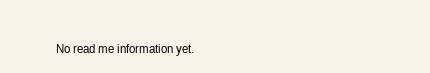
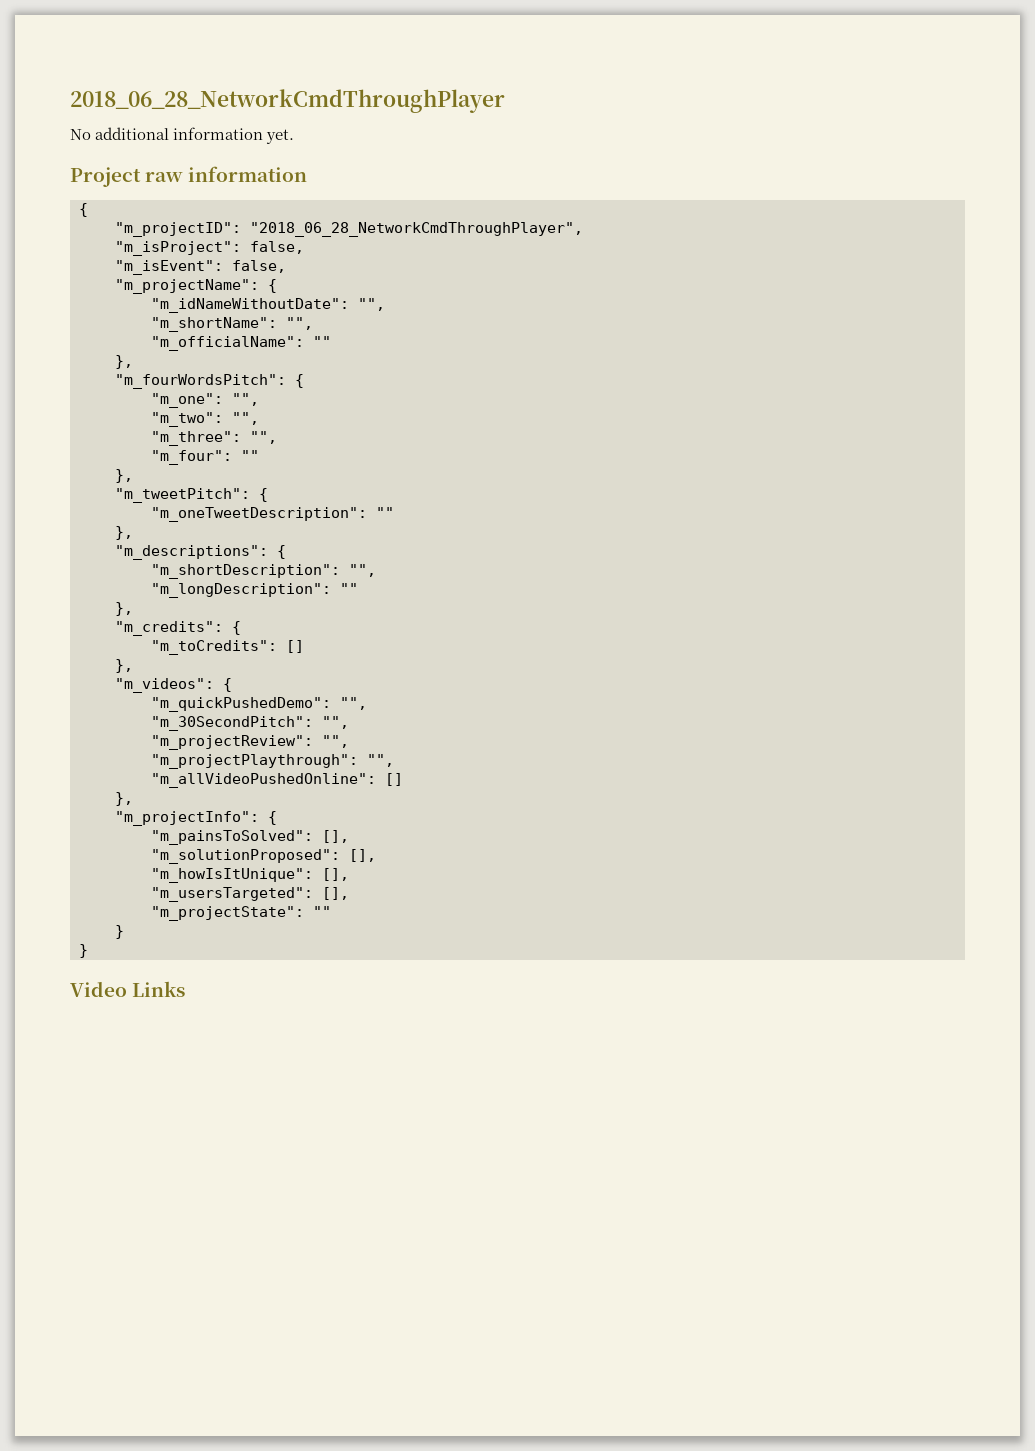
[56,44,115,53] No read me -> [70,89,505,113] [70,127,170,140] 2018_06_28_NetworkCmdThroughPlayer // No additional
(195, 50) none -> [70,166,308,187] [79,203,88,217] [115,222,583,237] [115,241,304,256] [115,260,286,275] [115,279,277,294] [151,298,385,313] [151,317,313,332] [151,336,331,351] [115,355,133,369] [115,374,304,389] [151,393,259,408] [151,412,259,427] [151,431,277,446] [151,450,259,465] [115,469,133,483] [115,488,268,503] [151,507,394,522] [115,526,133,540] [115,545,286,560] [151,564,376,579] [151,583,358,598] [115,602,133,616] [115,621,241,636] [151,640,304,655] [115,659,133,673] [115,678,232,693] [151,697,367,712] [151,716,349,731] [151,735,349,750] [151,754,394,769] [151,773,403,788] [115,792,133,806] [115,811,277,826] [151,830,349,845] [151,849,376,864] [151,868,349,883] [151,887,349,902] [151,906,331,921] [115,925,124,939] [79,944,88,958] [70,981,186,997] // Project raw information // { // "m_projectID": "2018_06_28_NetworkCmdThroughPlayer", // "m_isProject": false, // "m_isEvent": false, // "m_projectName": { // "m_idNameWithoutDate": "", // "m_shortName": "", // "m_officialName": "" // }, // "m_fourWordsPitch": { // "m_one": "", // "m_two": "", // "m_three": "", // "m_four": "" // }, // "m_tweetPitch": { // "m_oneTweetDescription": "" // }, // "m_descriptions": { // "m_shortDescription": "", // "m_longDescription": "" // }, // "m_credits": { // "m_toCredits": [] // }, // "m_videos": { // "m_quickPushedDemo": "", // "m_30SecondPitch": "", // "m_projectReview": "", // "m_projectPlaythrough": "", // "m_allVideoPushedOnline": [] // }, // "m_projectInfo": { // "m_painsToSolved": [], // "m_solutionProposed": [], // "m_howIsItUnique": [], // "m_usersTargeted": [], // "m_projectState": "" // } // } // Video Links

